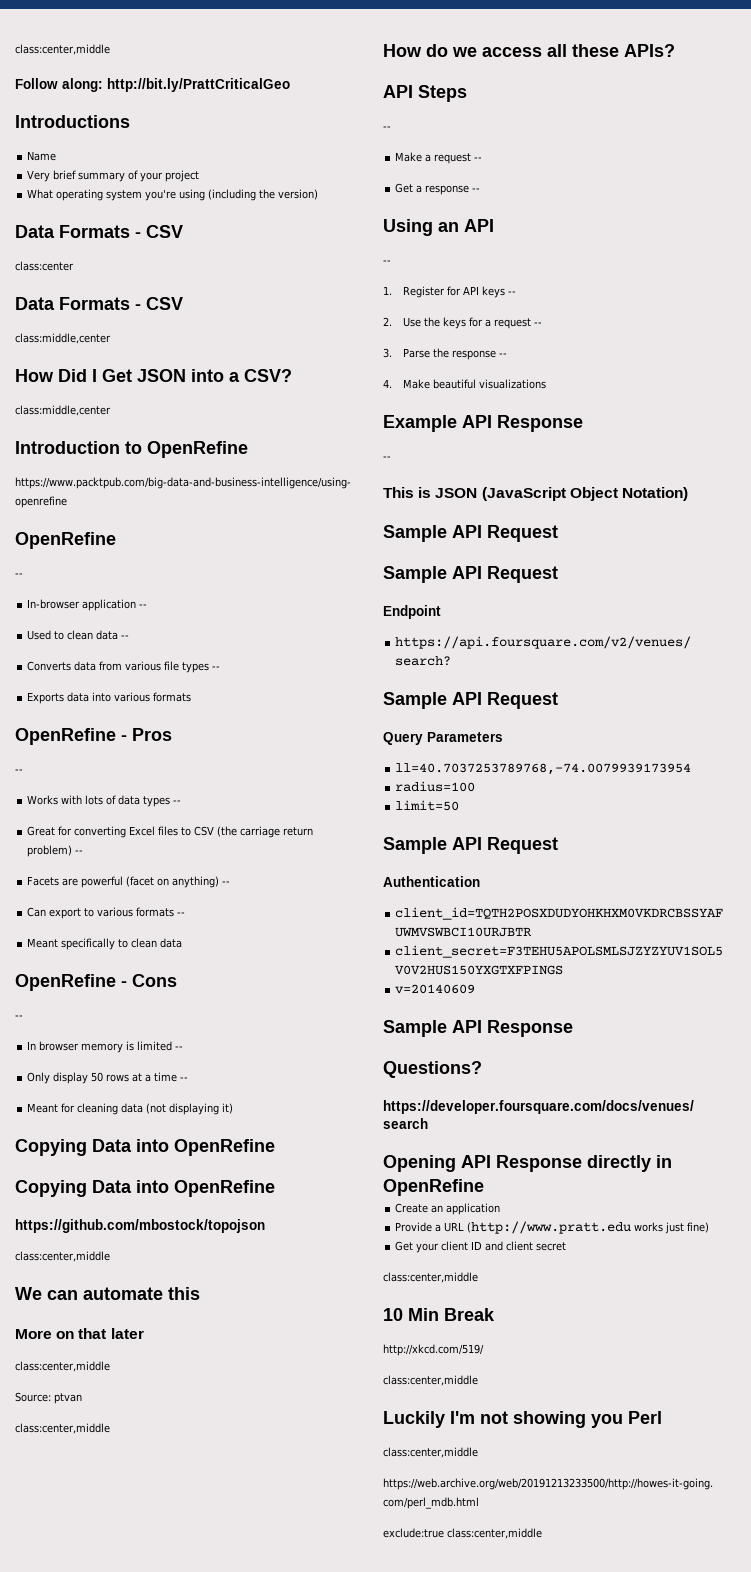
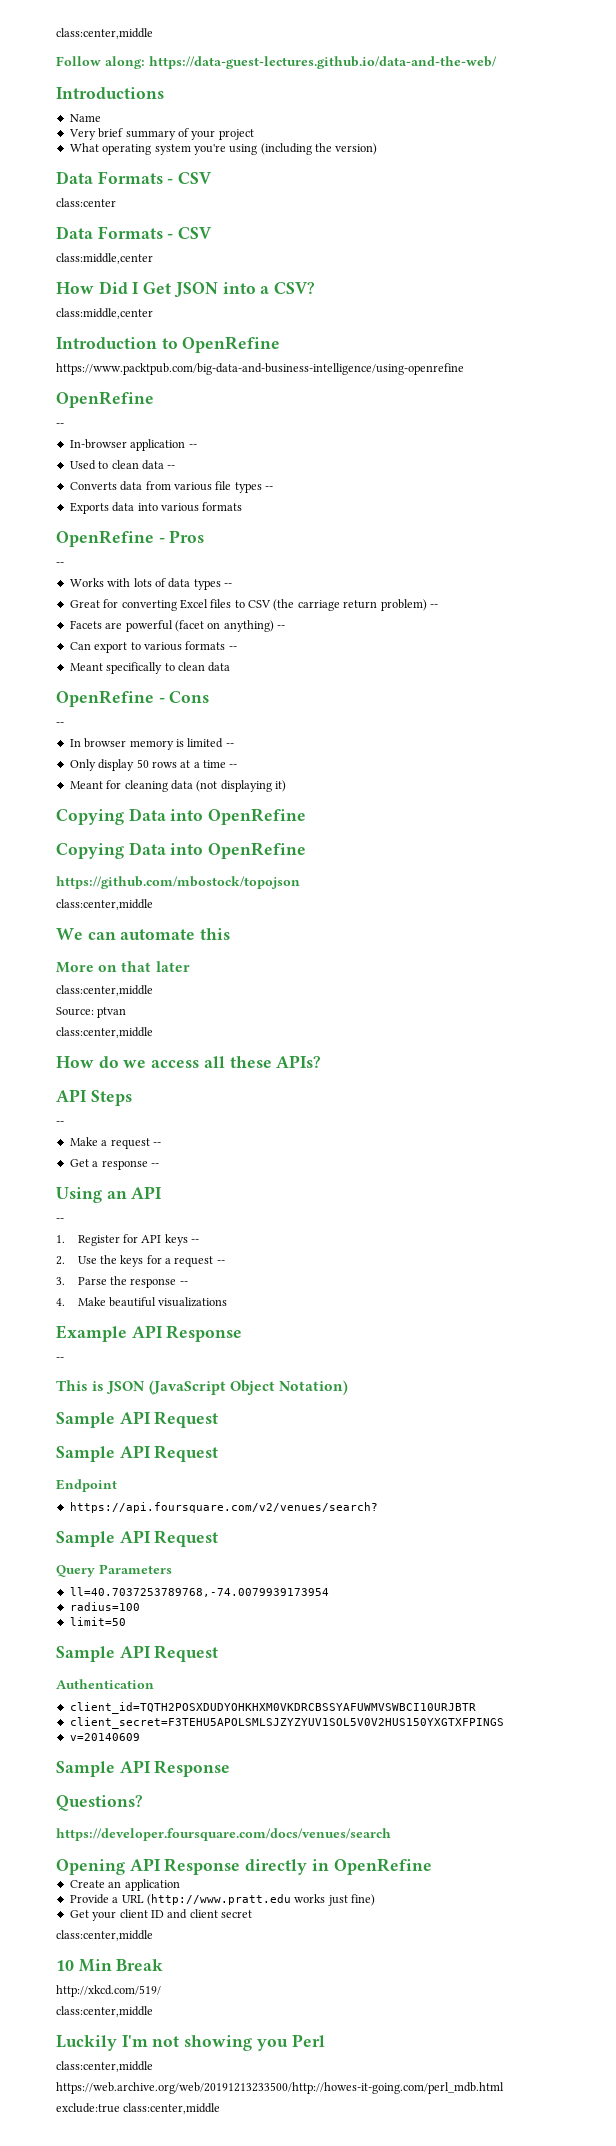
[107,78,290,92] http://bit.ly/PrattCriticalGeo -> [149,56,497,69] https://data-guest-lectures.github.io/data-and-the-web/

